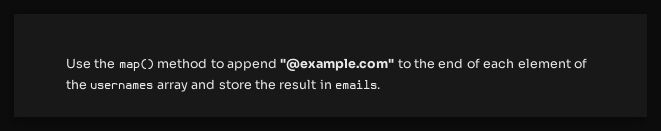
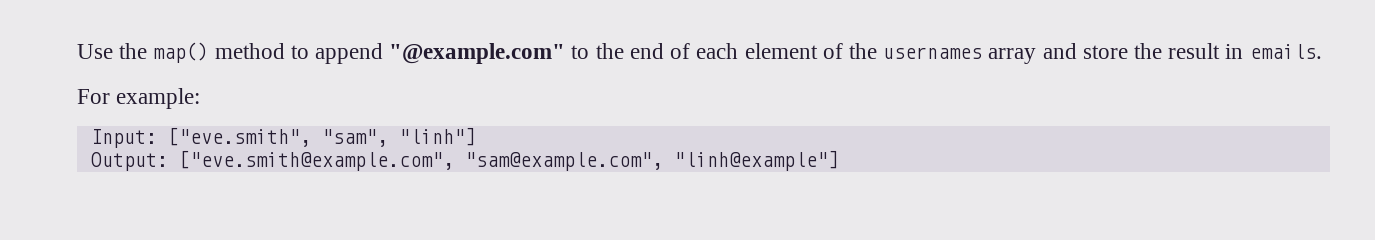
(380, 84) none -> [77,88,201,109] [90,127,476,148] [90,150,839,171] // For example: // Input: ["eve.smith", "sam", "linh"] // Output: ["eve.smith@example.com", "sam@example.com", "linh@example"]

